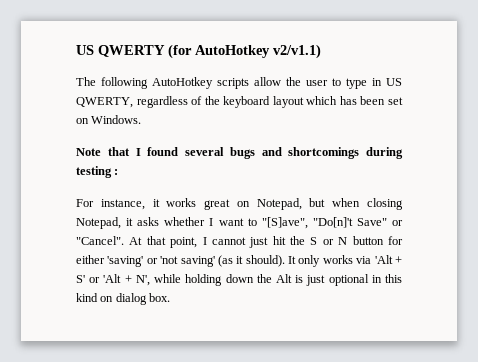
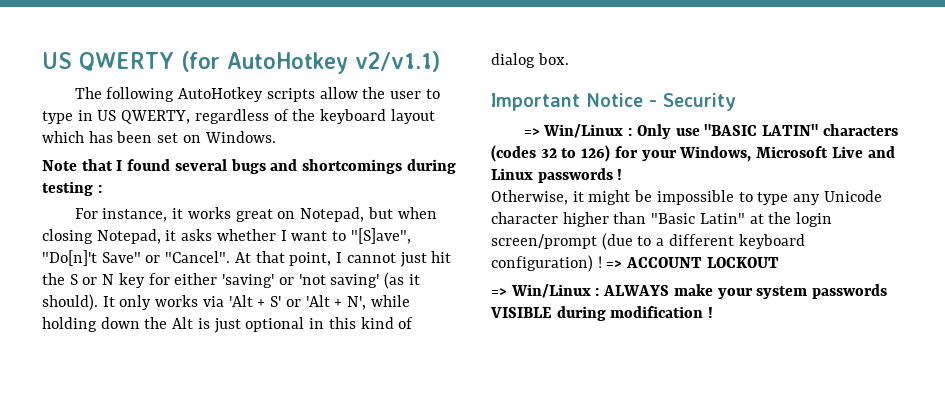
[352,236,384,245] button -> [118,273,145,288] key
[100,296,114,302] on -> [398,317,414,329] of
(171, 297) none -> [491,93,736,111] [523,124,898,139] [491,145,895,162] [491,168,623,183] [491,190,882,205] [491,212,833,227] [491,233,805,250] [491,255,779,272] [491,284,888,299] [490,306,714,321] // Important Notice - Security // => Win/Linux : Only use "BASIC LATIN" characters (codes 32 to 126) for your Windows, Microsoft Live and Linux passwords ! // Otherwise, it might be impossible to type any Unicode character higher than "Basic Latin" at the login screen/prompt (due to a different keyboard configuration) ! => ACCOUNT LOCKOUT // => Win/Linux : ALWAYS make your system passwords VISIBLE during modification !

